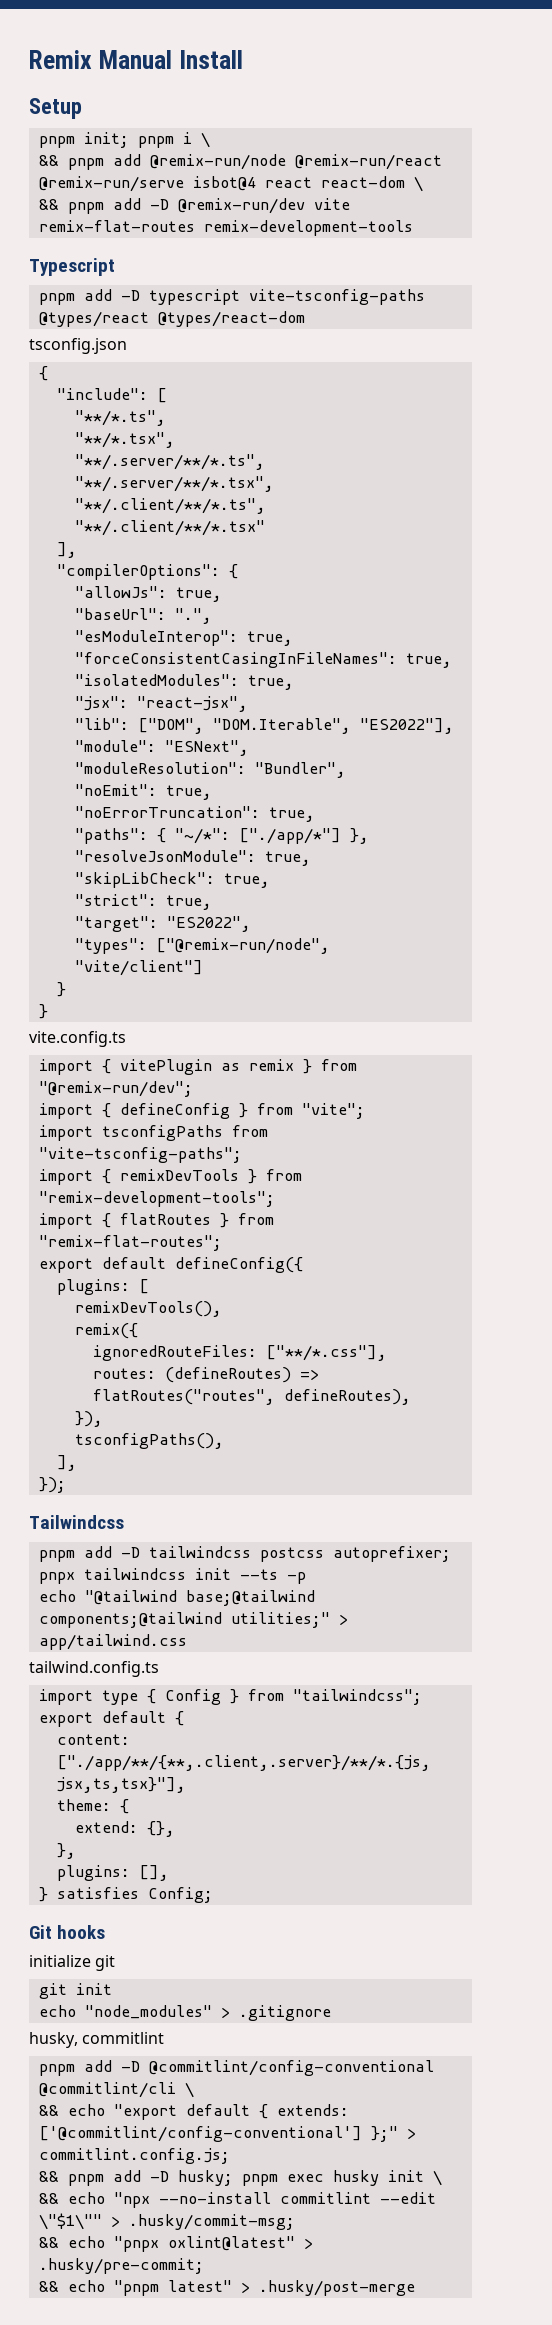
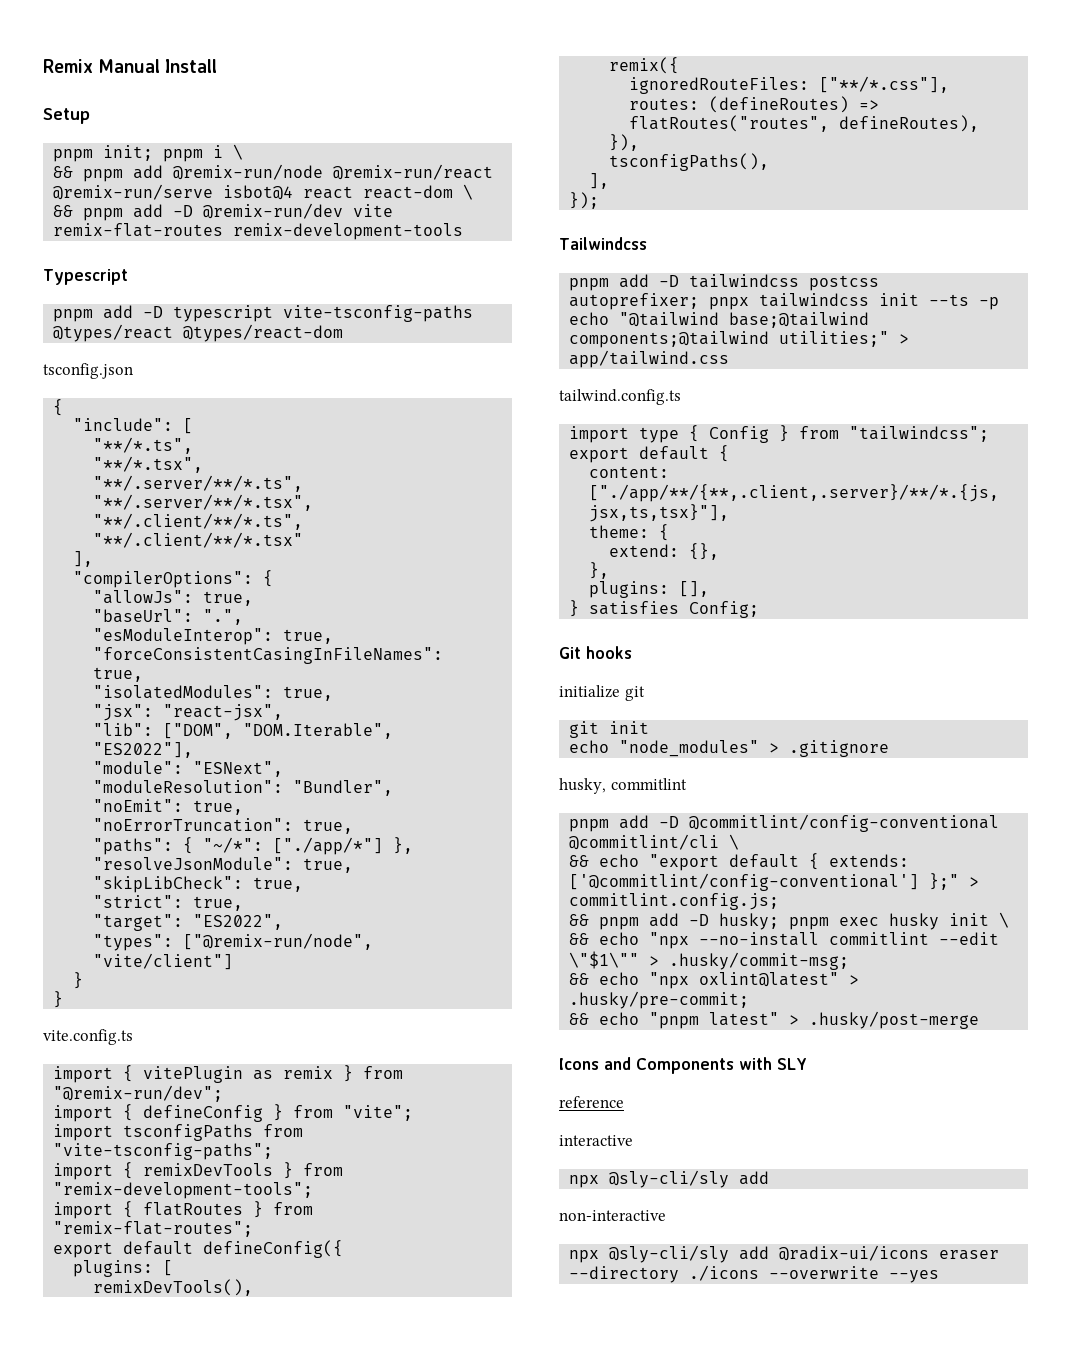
[113,2236,159,2252] "pnpx -> [649,972,690,989] "npx
(415, 2288) none -> [559,1057,807,1074] [559,1096,624,1108] [559,1135,633,1146] [569,1170,770,1188] [559,1210,666,1221] [569,1245,1000,1263] [569,1265,940,1283] // Icons and Components with SLY // reference // interactive // npx @sly-cli/sly add // non-interactive // npx @sly-cli/sly add @radix-ui/icons eraser --directory ./icons --overwrite --yes

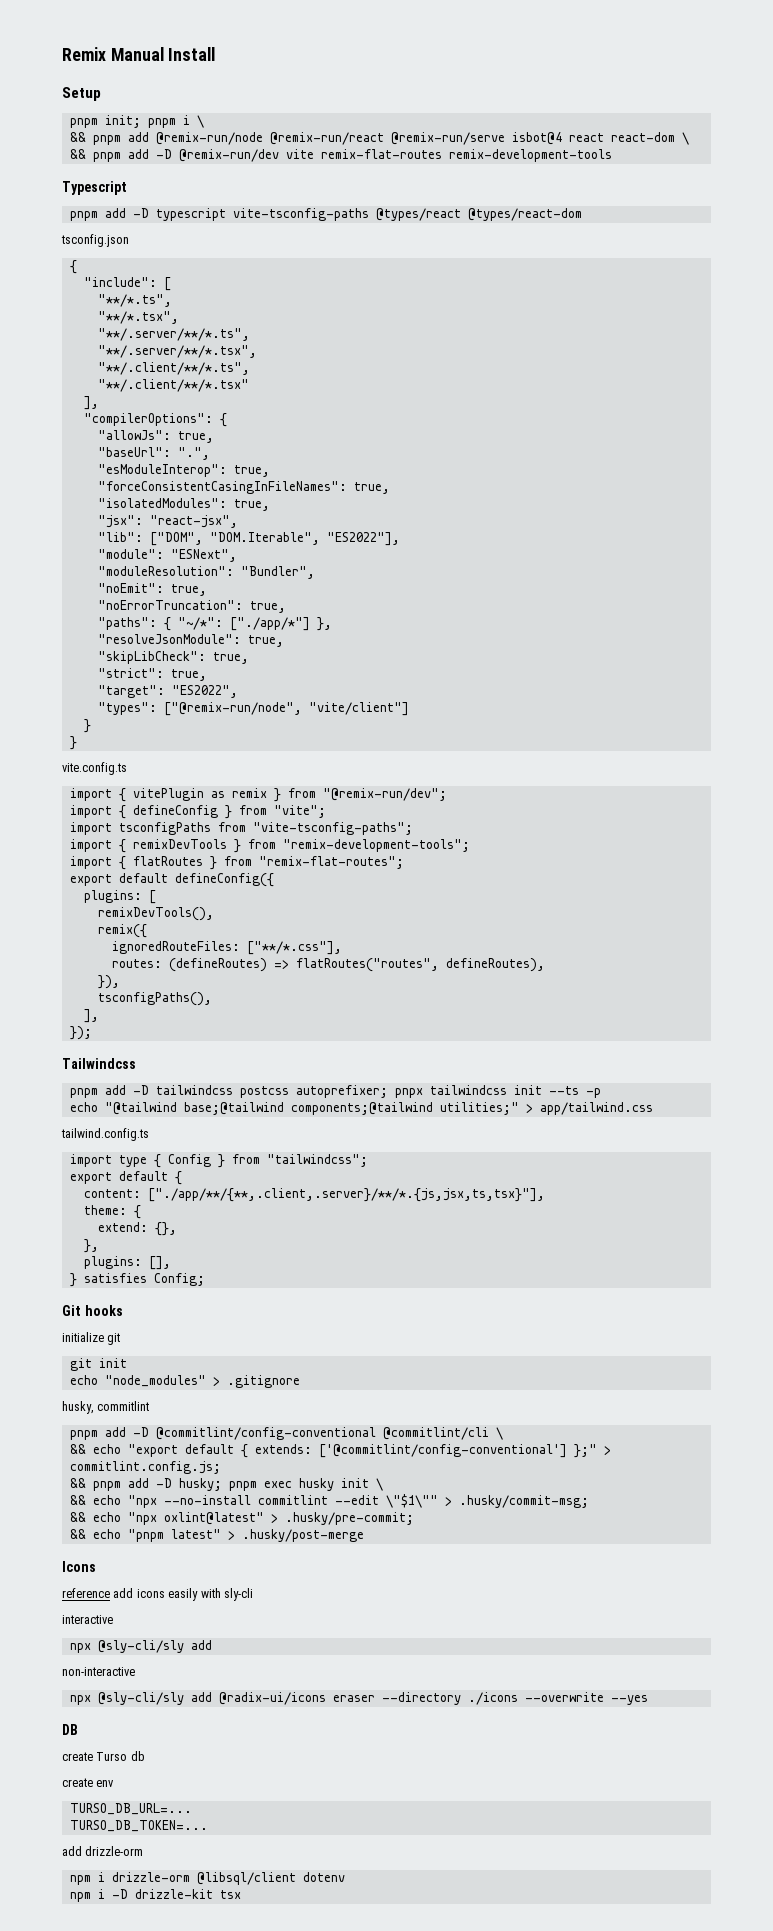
[604,1057,807,1074] [559,1096,624,1108] and Components with SLY // reference -> [62,1588,253,1601] // reference add icons easily with sly-cli
(940, 1276) none -> [62,1724,78,1735] [62,1751,145,1761] [62,1778,115,1787] [69,1803,192,1815] [69,1820,208,1832] [62,1846,144,1856] [69,1872,345,1885] [69,1889,241,1902] // DB // create Turso db // create env // TURSO_DB_URL=... // TURSO_DB_TOKEN=... // add drizzle-orm // npm i drizzle-orm @libsql/client dotenv // npm i -D drizzle-kit tsx

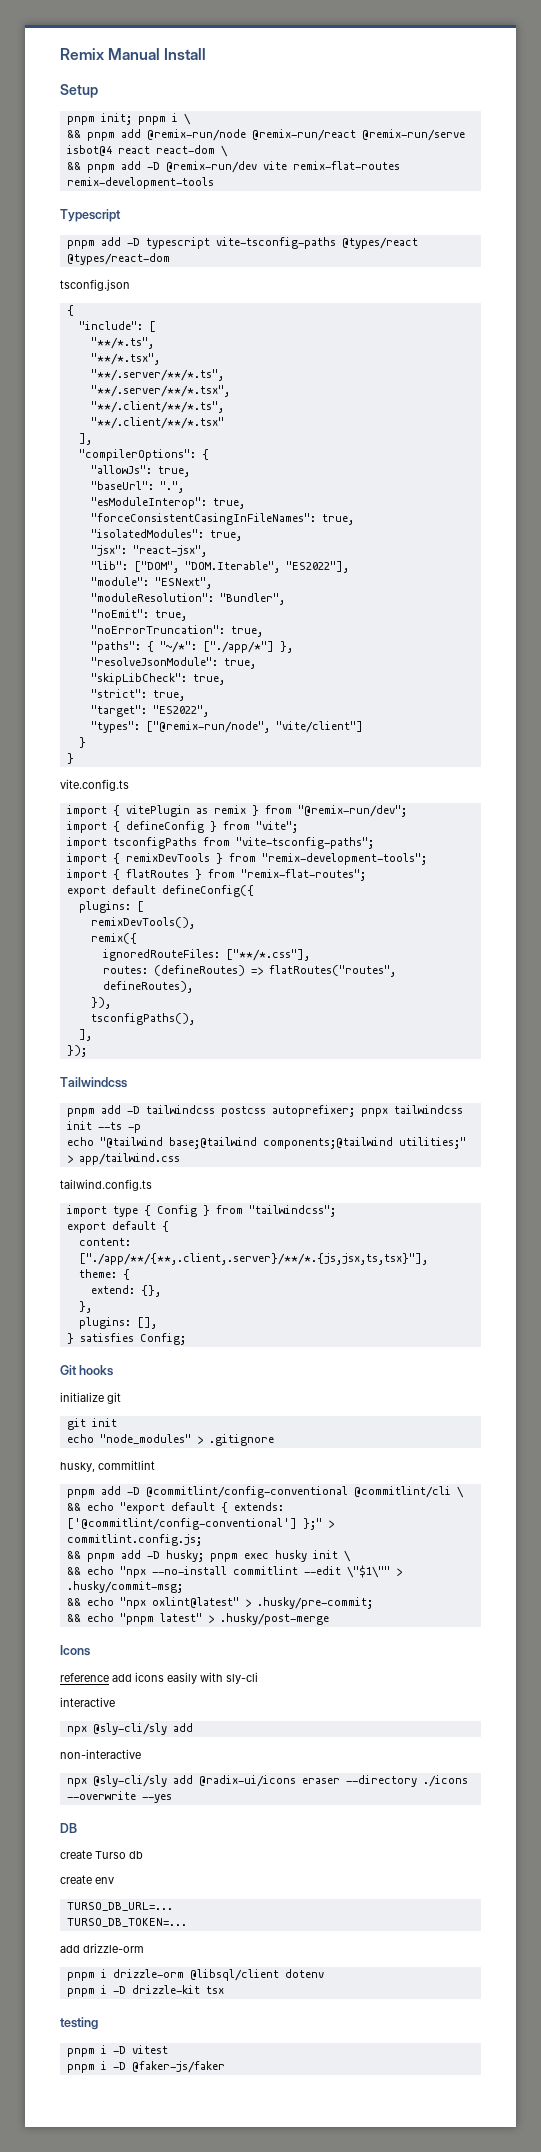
[69,1875,91,1885] npm -> [66,1972,95,1981] pnpm
[69,1892,91,1902] npm -> [66,1988,95,1997] pnpm
(241, 1894) none -> [60,2017,98,2030] [66,2045,168,2057] [66,2061,225,2073] // testing // pnpm i -D vitest // pnpm i -D @faker-js/faker

